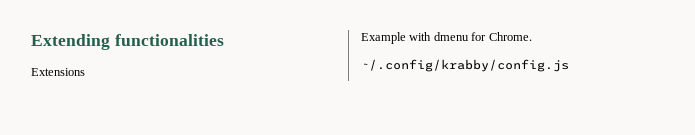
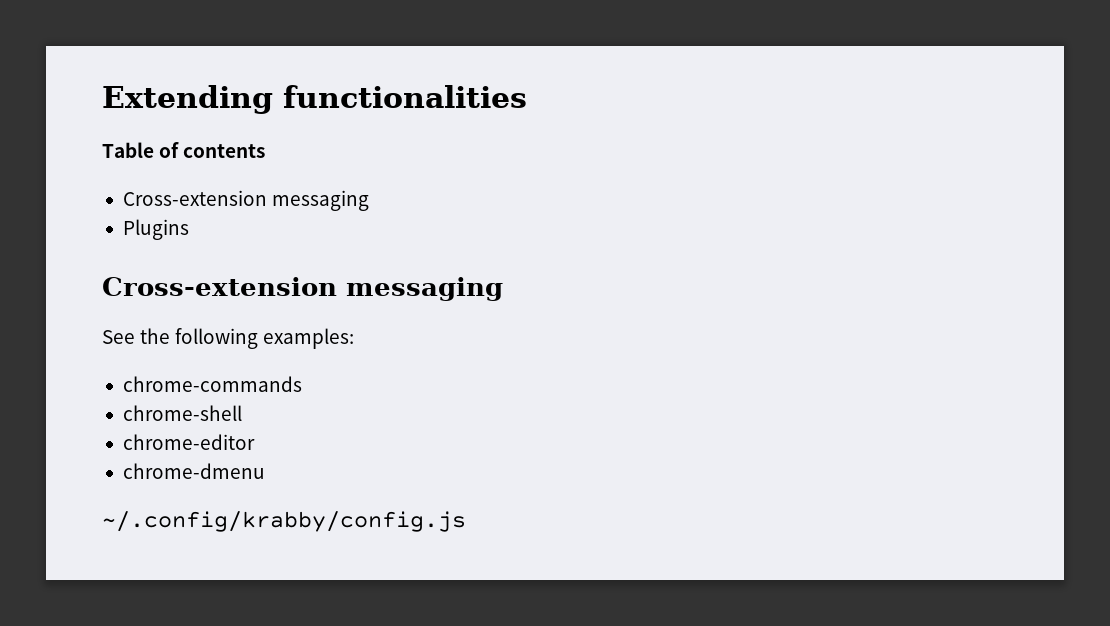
[31,68,85,76] [361,32,532,44] Extensions // Example with dmenu for Chrome. -> [102,142,266,158] [122,190,370,211] [122,219,189,240] [102,277,503,301] [102,328,355,349] [122,376,302,392] [122,405,242,421] [122,434,255,450] [122,463,265,479] Table of contents // Cross-extension messaging // Plugins // Cross-extension messaging // See the following examples: // chrome-commands // chrome-shell // chrome-editor // chrome-dmenu

